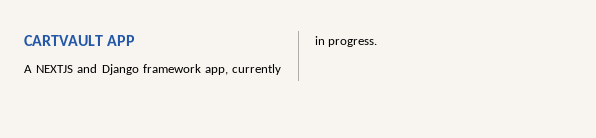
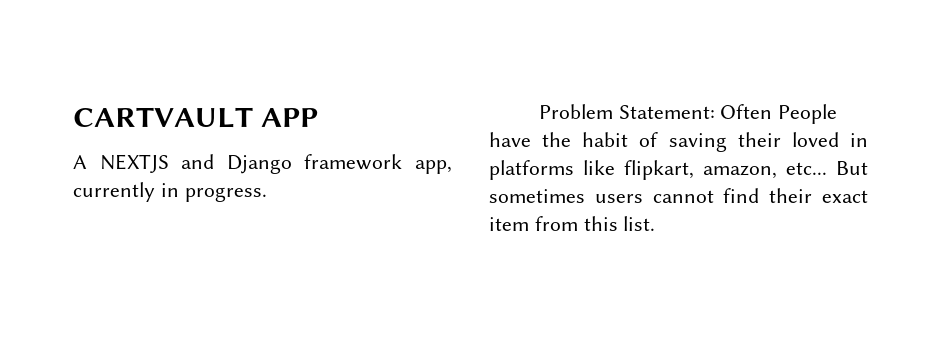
(378, 43) none -> [538,104,838,124] [489,132,868,152] [489,160,868,180] [489,188,868,203] [489,216,656,231] // Problem Statement: Often People have the habit of saving their loved in platforms like flipkart, amazon, etc... But sometimes users cannot find their exact item from this list.

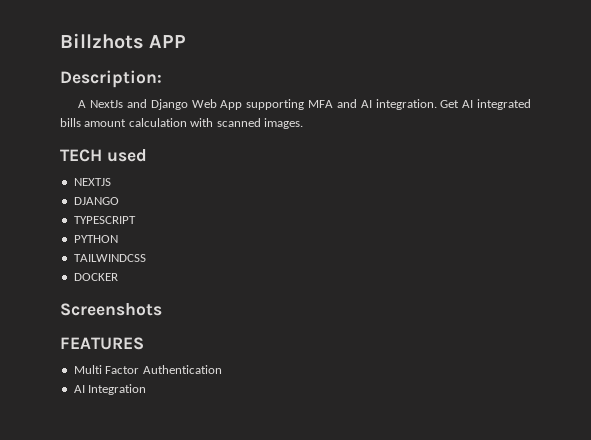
[73,107,253,128] CARTVAULT -> [60,33,144,49] Billzhots
(319, 117) none -> [60,70,162,88] // Description:
[99,154,169,173] NEXTJS -> [90,100,124,108] NextJs
[304,154,452,174] [73,182,267,202] [538,104,838,124] [489,132,868,152] [489,160,868,180] [489,188,868,203] [489,216,656,231] framework app, currently in progress. // Problem Statement: Often People have the habit of saving their loved in platforms like flipkart, amazon, etc... But sometimes users cannot find their exact item from this list. -> [191,99,531,110] [60,118,303,129] [60,149,147,162] [73,178,111,186] [73,197,119,205] [73,216,136,224] [73,235,118,243] [73,254,146,262] [73,273,118,281] [60,303,162,316] [60,337,144,350] [73,365,222,374] [73,384,147,395] Web App supporting MFA and AI integration. Get AI integrated bills amount calculation with scanned images. // TECH used // NEXTJS // DJANGO // TYPESCRIPT // PYTHON // TAILWINDCSS // DOCKER // Screenshots // FEATURES // Multi Factor Authentication // AI Integration

